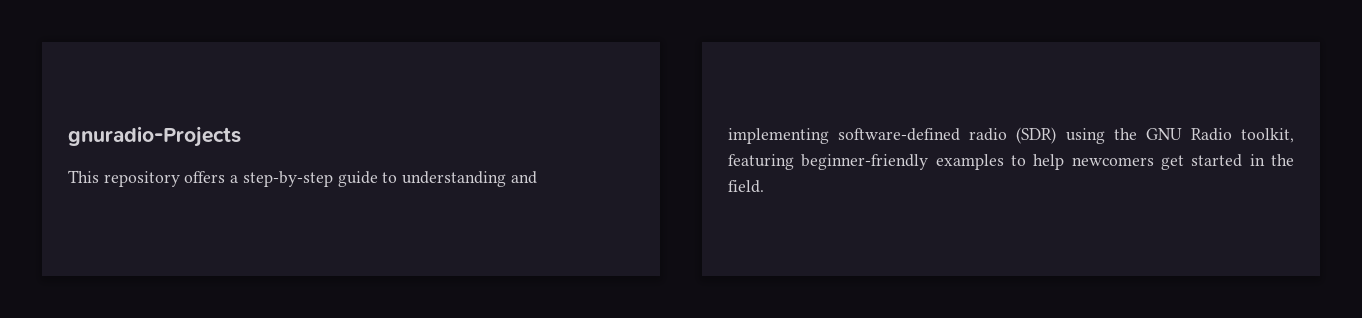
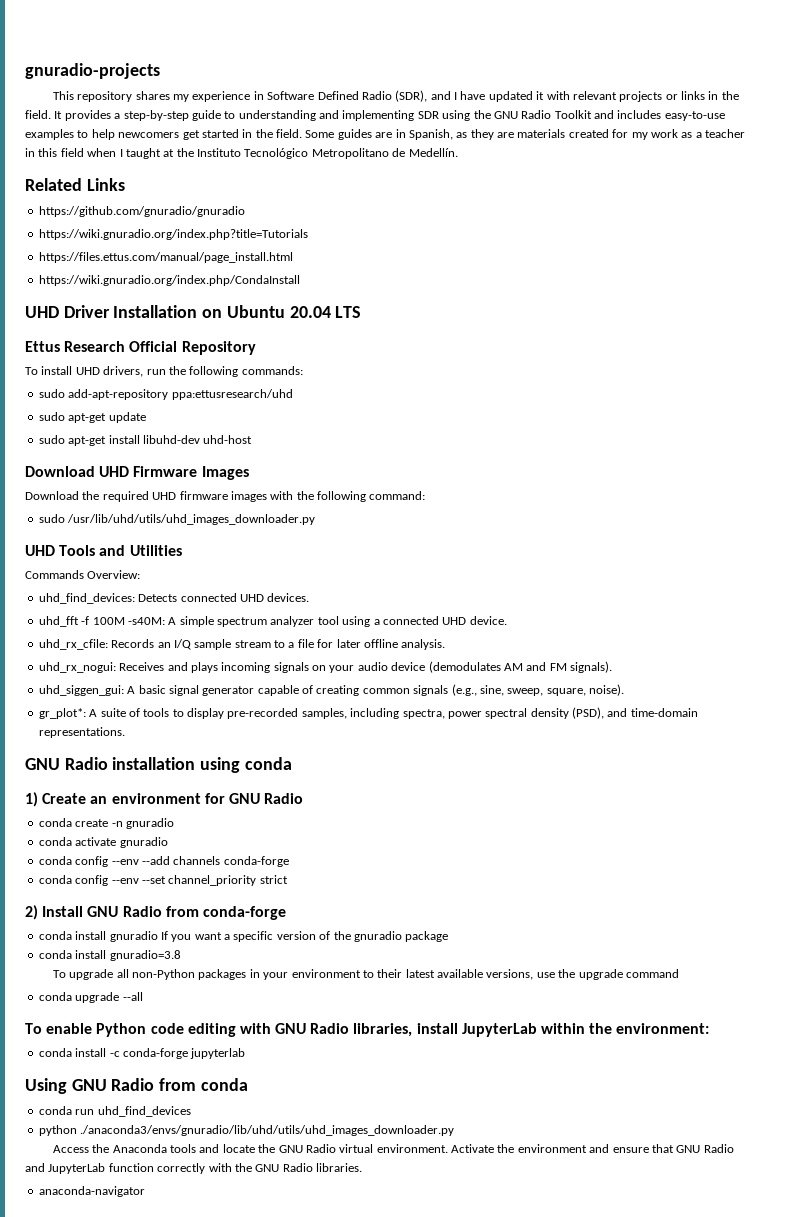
[68,126,241,147] gnuradio-Projects -> [25,63,160,79] gnuradio-projects
[184,171,226,183] offers -> [135,90,739,102] [25,110,111,121] shares my experience in Software Defined Radio (SDR), and I have updated it with relevant projects or links in the field. It provides
[838,127,1057,144] software-defined radio (SDR) -> [417,111,439,119] SDR
[1241,128,1294,143] [728,154,929,170] toolkit, featuring beginner-friendly -> [554,110,725,121] Toolkit and includes easy-to-use
(764, 186) none -> [305,129,745,140] [25,148,458,159] [25,178,125,191] [38,206,245,217] [38,229,308,240] [38,252,293,263] [38,275,300,286] [25,305,362,318] [25,341,256,355] [25,366,303,377] [38,389,293,400] [38,412,146,423] [38,435,253,446] [25,466,249,480] [25,491,426,502] [38,514,316,525] [25,545,182,556] [25,570,141,579] [38,593,310,604] [38,616,507,627] [38,639,446,650] [38,661,612,673] [38,684,624,696] [38,707,698,719] [38,727,125,738] [25,757,292,773] [25,792,304,807] [38,818,174,829] [38,837,168,848] [38,856,289,867] [38,875,288,886] [25,905,286,920] [38,931,449,942] [38,950,181,961] [52,969,679,980] [38,992,143,1003] [25,1023,710,1037] [38,1048,246,1059] [25,1078,248,1094] [38,1106,191,1117] [38,1125,455,1136] [52,1144,734,1153] [25,1163,362,1174] [38,1186,145,1197] Some guides are in Spanish, as they are materials created for my work as a teacher in this field when I taught at the Instituto Tecnológico Metropolitano de Medellín. // Related Links // https://github.com/gnuradio/gnuradio // https://wiki.gnuradio.org/index.php?title=Tutorials // https://files.ettus.com/manual/page_install.html // https://wiki.gnuradio.org/index.php/CondaInstall // UHD Driver Installation on Ubuntu 20.04 LTS // Ettus Research Official Repository // To install UHD drivers, run the following commands: // sudo add-apt-repository ppa:ettusresearch/uhd // sudo apt-get update // sudo apt-get install libuhd-dev uhd-host // Download UHD Firmware Images // Download the required UHD firmware images with the following command: // sudo /usr/lib/uhd/utils/uhd_images_downloader.py // UHD Tools and Utilities // Commands Overview: // uhd_find_devices: Detects connected UHD devices. // uhd_fft -f 100M -s40M: A simple spectrum analyzer tool using a connected UHD device. // uhd_rx_cfile: Records an I/Q sample stream to a file for later offline analysis. // uhd_rx_nogui: Receives and plays incoming signals on your audio device (demodulates AM and FM signals). // uhd_siggen_gui: A basic signal generator capable of creating common signals (e.g., sine, sweep, square, noise). // gr_plot*: A suite of tools to display pre-recorded samples, including spectra, power spectral density (PSD), and time-domain representations. // GNU Radio installation using conda // 1) Create an environment for GNU Radio // conda create -n gnuradio // conda activate gnuradio // conda config --env --add channels conda-forge // conda config --env --set channel_priority strict // 2) Install GNU Radio from conda-forge // conda install gnuradio If you want a specific version of the gnuradio package // conda install gnuradio=3.8 // To upgrade all non-Python packages in your environment to their latest available versions, use the upgrade command // conda upgrade --all // To enable Python code editing with GNU Radio libraries, install JupyterLab within the environment: // conda install -c conda-forge jupyterlab // Using GNU Radio from conda // conda run uhd_find_devices // python ./anaconda3/envs/gnuradio/lib/uhd/utils/uhd_images_downloader.py // Access the Anaconda tools and locate the GNU Radio virtual environment. Activate the environment and ensure that GNU Radio and JupyterLab function correctly with the GNU Radio libraries. // anaconda-navigator

